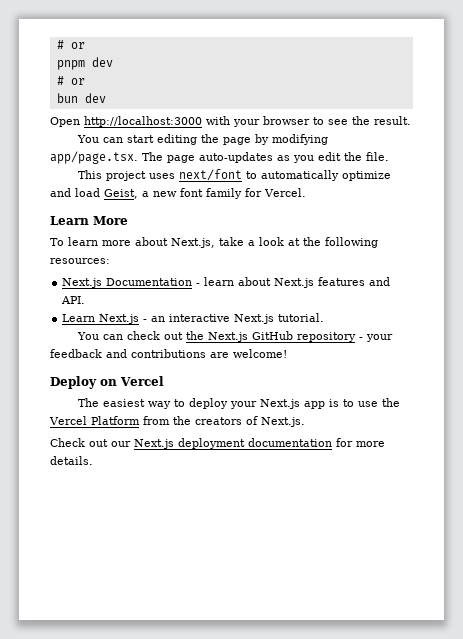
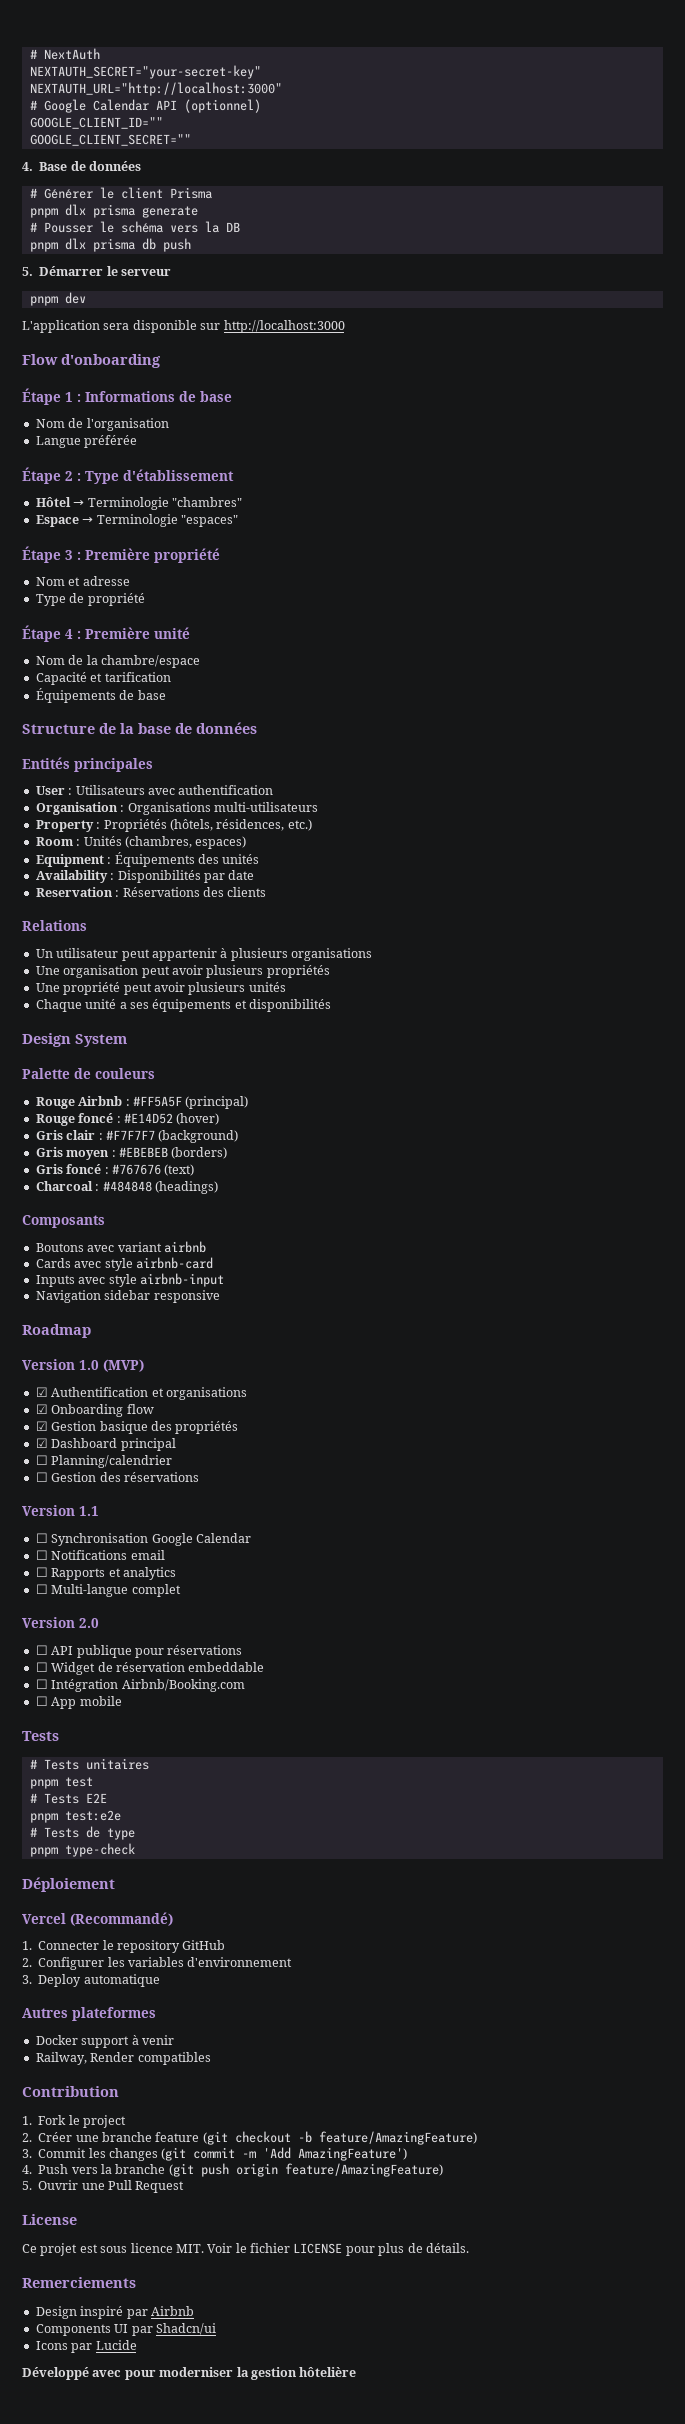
[56,40,85,49] [56,57,113,70] [56,76,85,85] [56,93,106,103] [50,116,411,127] [77,134,329,145] [50,151,389,164] [78,169,392,181] [50,188,306,199] [50,216,128,225] [50,237,378,248] [50,258,110,264] [62,277,391,288] [61,296,86,304] [62,313,325,324] [77,331,394,342] [50,349,287,358] [50,376,164,389] [78,398,401,409] [49,416,305,427] [50,438,385,449] [50,456,93,465] # or // pnpm dev // # or // bun dev // Open http://localhost:3000 with your browser to see the result. // You can start editing the page by modifying app/page.tsx. The page auto-updates as you edit the file. // This project uses next/font to automatically optimize and load Geist, a new font family for Vercel. // Learn More // To learn more about Next.js, take a look at the following resources: // Next.js Documentation - learn about Next.js features and API. // Learn Next.js - an interactive Next.js tutorial. // You can check out the Next.js GitHub repository - your feedback and contributions are welcome! // Deploy on Vercel // The easiest way to deploy your Next.js app is to use the Vercel Platform from the creators of Next.js. // Check out our Next.js deployment documentation for more details. -> [29,48,100,60] [29,65,261,79] [29,82,282,96] [29,99,261,113] [29,117,163,129] [29,134,191,146] [22,161,141,171] [29,187,212,199] [29,204,198,218] [29,221,240,233] [29,238,191,252] [22,266,171,276] [29,292,86,306] [22,320,345,333] [22,354,161,368] [22,388,232,405] [35,418,169,431] [35,435,138,448] [22,467,234,484] [35,497,242,510] [35,514,238,527] [22,546,220,563] [35,576,130,586] [35,593,145,606] [22,625,190,642] [35,655,200,668] [35,672,171,685] [35,688,166,703] [22,722,257,734] [22,757,153,772] [35,785,274,795] [35,802,318,815] [35,819,312,832] [35,836,247,849] [35,852,260,867] [35,870,255,883] [35,887,267,897] [22,920,87,931] [35,948,372,961] [35,965,330,978] [35,982,286,995] [35,999,331,1012] [22,1033,127,1047] [22,1068,155,1079] [35,1096,249,1109] [35,1113,220,1126] [35,1130,239,1143] [35,1147,228,1160] [35,1164,195,1176] [35,1181,218,1194] [22,1215,105,1228] [35,1241,206,1253] [35,1257,213,1271] [35,1273,224,1287] [35,1290,220,1303] [22,1324,91,1338] [22,1359,144,1372] [35,1387,247,1400] [35,1404,154,1417] [35,1421,239,1434] [35,1438,176,1451] [35,1455,173,1468] [35,1472,199,1482] [22,1505,99,1516] [35,1533,251,1546] [35,1550,165,1560] [35,1567,176,1580] [35,1584,181,1597] [22,1617,99,1628] [35,1645,243,1658] [35,1662,265,1675] [35,1679,245,1692] [35,1696,122,1709] [22,1731,59,1741] [29,1758,149,1770] [29,1777,93,1789] [29,1793,107,1804] [29,1810,121,1823] [29,1826,135,1840] [29,1843,135,1857] [22,1877,115,1892] [22,1912,173,1926] [22,1940,226,1953] [22,1957,293,1970] [22,1974,160,1987] [22,2007,156,2021] [35,2035,174,2048] [35,2052,211,2065] [22,2086,119,2097] [22,2115,126,2128] [22,2131,477,2145] [22,2147,408,2161] [22,2163,443,2177] [22,2180,185,2193] [22,2214,77,2225] [22,2243,469,2256] [22,2277,136,2288] [35,2306,194,2319] [35,2323,216,2336] [35,2340,137,2353] [22,2367,357,2380] # NextAuth // NEXTAUTH_SECRET="your-secret-key" // NEXTAUTH_URL="http://localhost:3000" // # Google Calendar API (optionnel) // GOOGLE_CLIENT_ID="" // GOOGLE_CLIENT_SECRET="" // 4. Base de données // # Générer le client Prisma // pnpm dlx prisma generate // # Pousser le schéma vers la DB // pnpm dlx prisma db push // 5. Démarrer le serveur // pnpm dev // L'application sera disponible sur http://localhost:3000 // Flow d'onboarding // Étape 1 : Informations de base // Nom de l'organisation // Langue préférée // Étape 2 : Type d'établissement // Hôtel → Terminologie "chambres" // Espace → Terminologie "espaces" // Étape 3 : Première propriété // Nom et adresse // Type de propriété // Étape 4 : Première unité // Nom de la chambre/espace // Capacité et tarification // Équipements de base // Structure de la base de données // Entités principales // User : Utilisateurs avec authentification // Organisation : Organisations multi-utilisateurs // Property : Propriétés (hôtels, résidences, etc.) // Room : Unités (chambres, espaces) // Equipment : Équipements des unités // Availability : Disponibilités par date // Reservation : Réservations des clients // Relations // Un utilisateur peut appartenir à plusieurs organisations // Une organisation peut avoir plusieurs propriétés // Une propriété peut avoir plusieurs unités // Chaque unité a ses équipements et disponibilités // Design System // Palette de couleurs // Rouge Airbnb : #FF5A5F (principal) // Rouge foncé : #E14D52 (hover) // Gris clair : #F7F7F7 (background) // Gris moyen : #EBEBEB (borders) // Gris foncé : #767676 (text) // Charcoal : #484848 (headings) // Composants // Boutons avec variant airbnb // Cards avec style airbnb-card // Inputs avec style airbnb-input // Navigation sidebar responsive // Roadmap // Version 1.0 (MVP) // ☑ Authentification et organisations // ☑ Onboarding flow // ☑ Gestion basique des propriétés // ☑ Dashboard principal // ☐ Planning/calendrier // ☐ Gestion des réservations // Version 1.1 // ☐ Synchronisation Google Calendar // ☐ Notifications email // ☐ Rapports et analytics // ☐ Multi-langue complet // Version 2.0 // ☐ API publique pour réservations // ☐ Widget de réservation embeddable // ☐ Intégration Airbnb/Booking.com // ☐ App mobile // Tests // # Tests unitaires // pnpm test // # Tests E2E // pnpm test:e2e // # Tests de type // pnpm type-check // Déploiement // Vercel (Recommandé) // 1. Connecter le repository GitHub // 2. Configurer les variables d'environnement // 3. Deploy automatique // Autres plateformes // Docker support à venir // Railway, Render compatibles // Contribution // 1. Fork le project // 2. Créer une branche feature (git checkout -b feature/AmazingFeature) // 3. Commit les changes (git commit -m 'Add AmazingFeature') // 4. Push vers la branche (git push origin feature/AmazingFeature) // 5. Ouvrir une Pull Request // License // Ce projet est sous licence MIT. Voir le fichier LICENSE pour plus de détails. // Remerciements // Design inspiré par Airbnb // Components UI par Shadcn/ui // Icons par Lucide // Développé avec pour moderniser la gestion hôtelière

